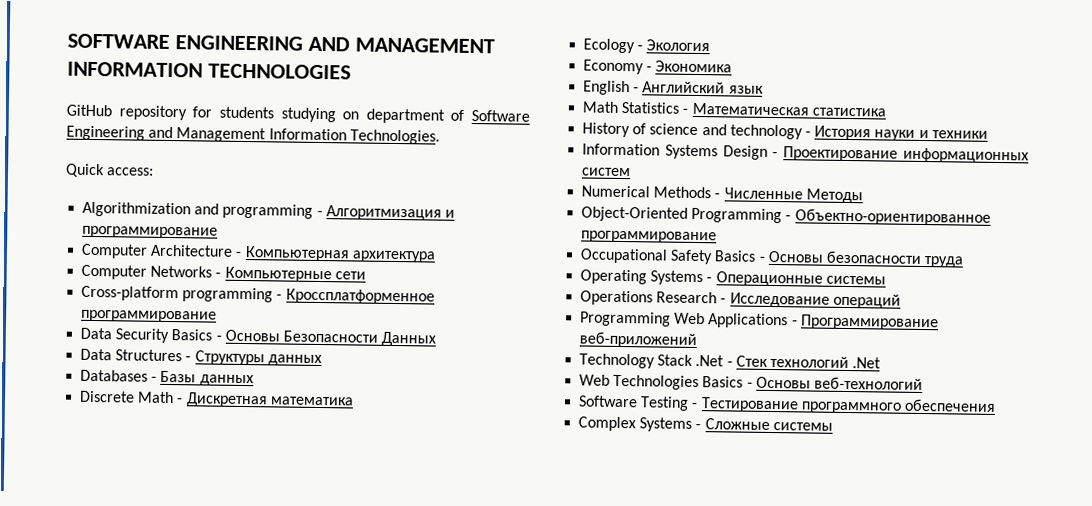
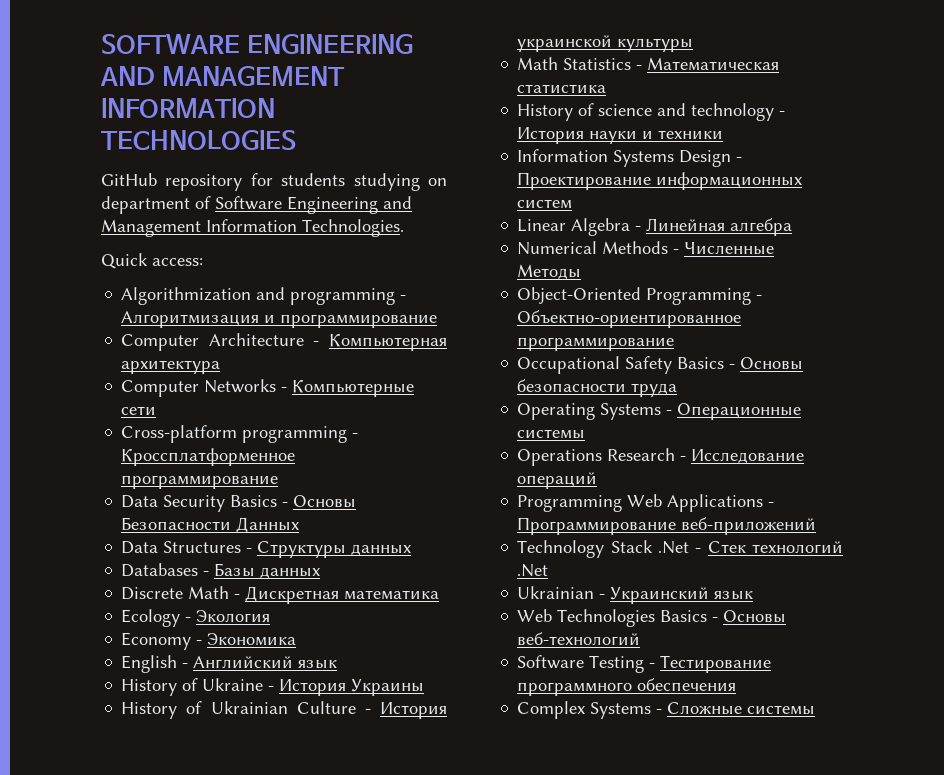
(764, 89) none -> [121,678,425,696] [121,701,447,719] [517,35,694,52] // History of Ukraine - История Украины // History of Ukrainian Culture - История украинской культуры
(632, 172) none -> [517,218,793,236] // Linear Algebra - Линейная алгебра
(882, 363) none -> [517,586,754,604] // Ukrainian - Украинский язык

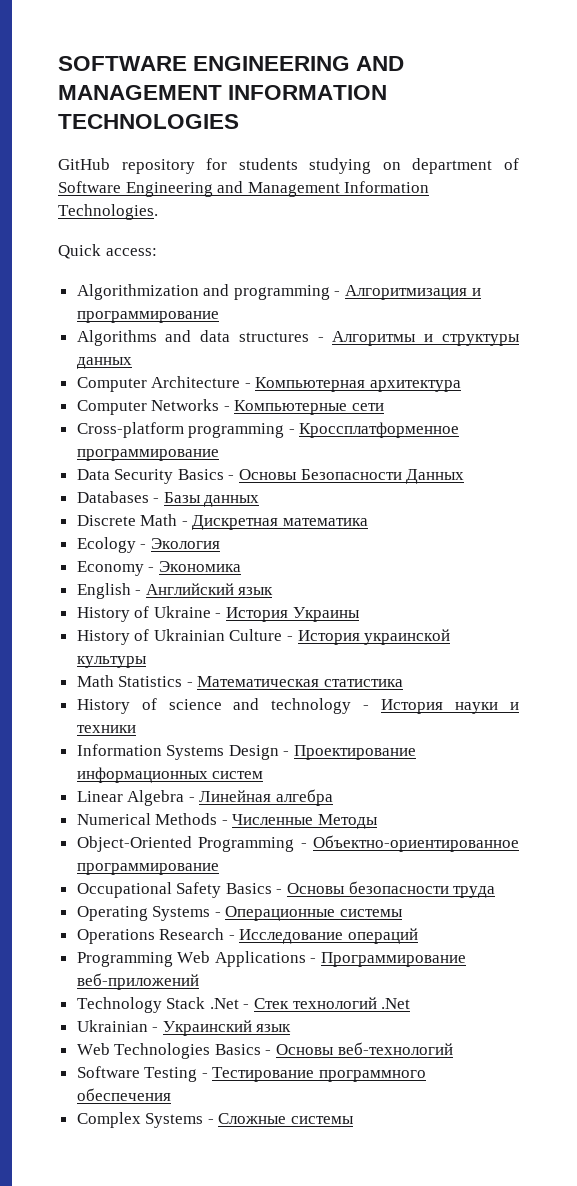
(438, 321) none -> [76,330,520,346] [76,357,132,369] // Algorithms and data structures - Алгоритмы и структуры данных
[121,541,412,558] // Data Structures - Структуры данных -> (465, 476) none

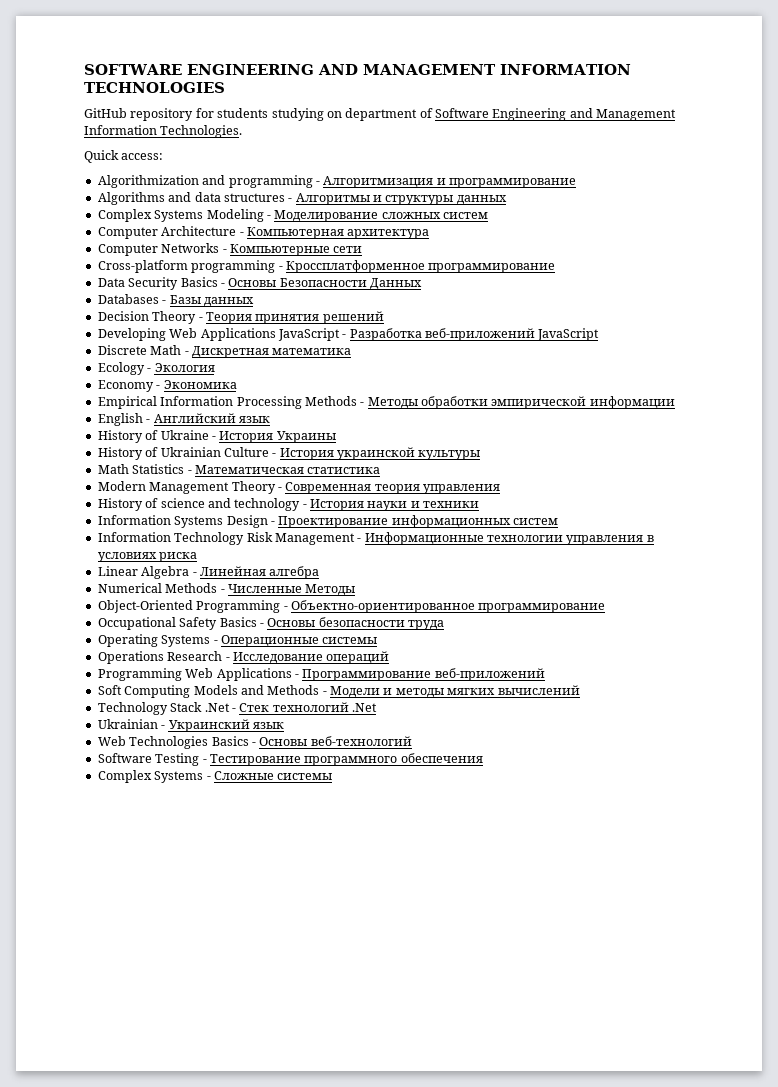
(132, 363) none -> [97,209,488,222] // Complex Systems Modeling - Моделирование сложных систем
(260, 501) none -> [97,311,384,324] [97,328,600,341] // Decision Theory - Теория принятия решений // Developing Web Applications JavaScript - Разработка веб-приложений JavaScript
(241, 566) none -> [97,396,675,409] // Empirical Information Processing Methods - Методы обработки эмпирической информации
(404, 683) none -> [97,481,500,494] // Modern Management Theory - Современная теория управления
(264, 775) none -> [97,532,654,545] [97,552,198,562] // Information Technology Risk Management - Информационные технологии управления в условиях риска
(199, 981) none -> [97,685,580,698] // Soft Computing Models and Methods - Модели и методы мягких вычислений

